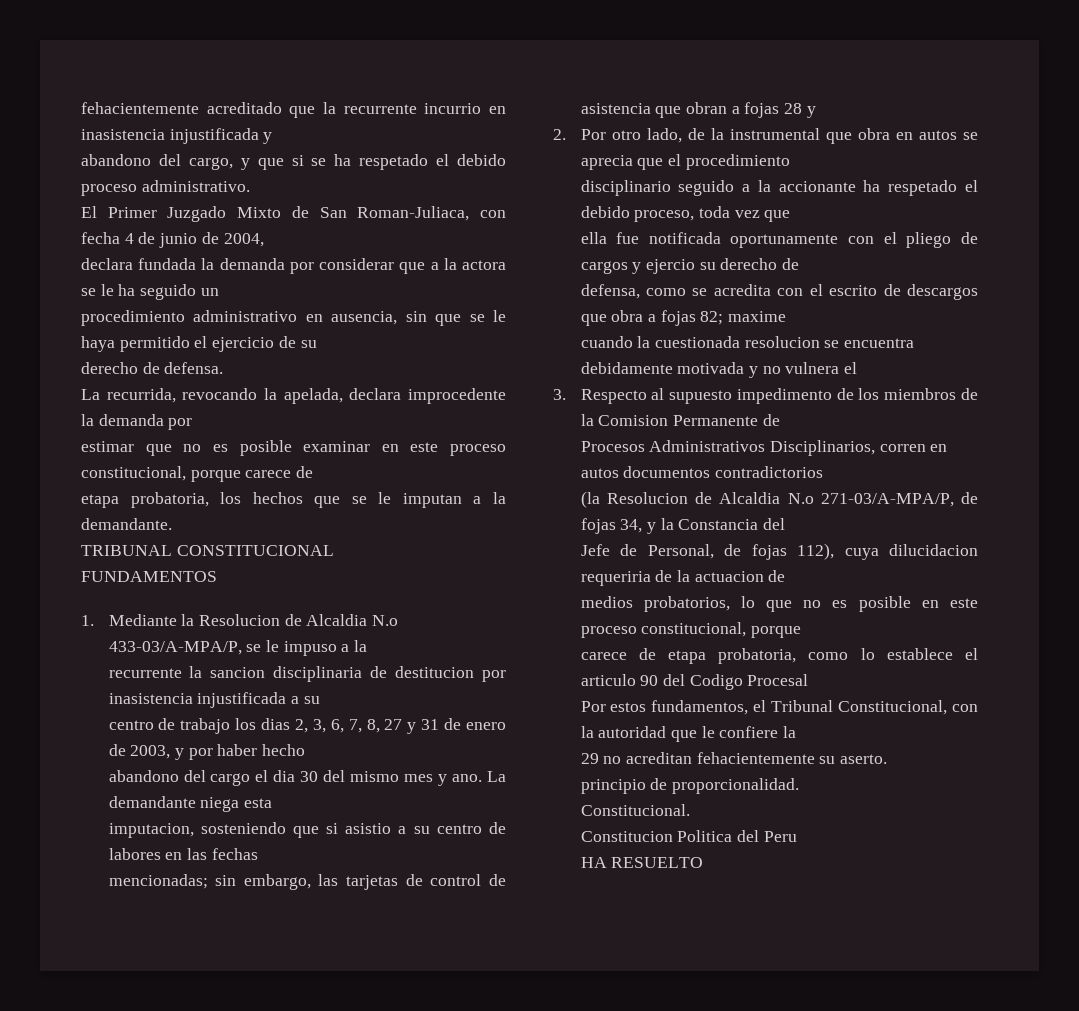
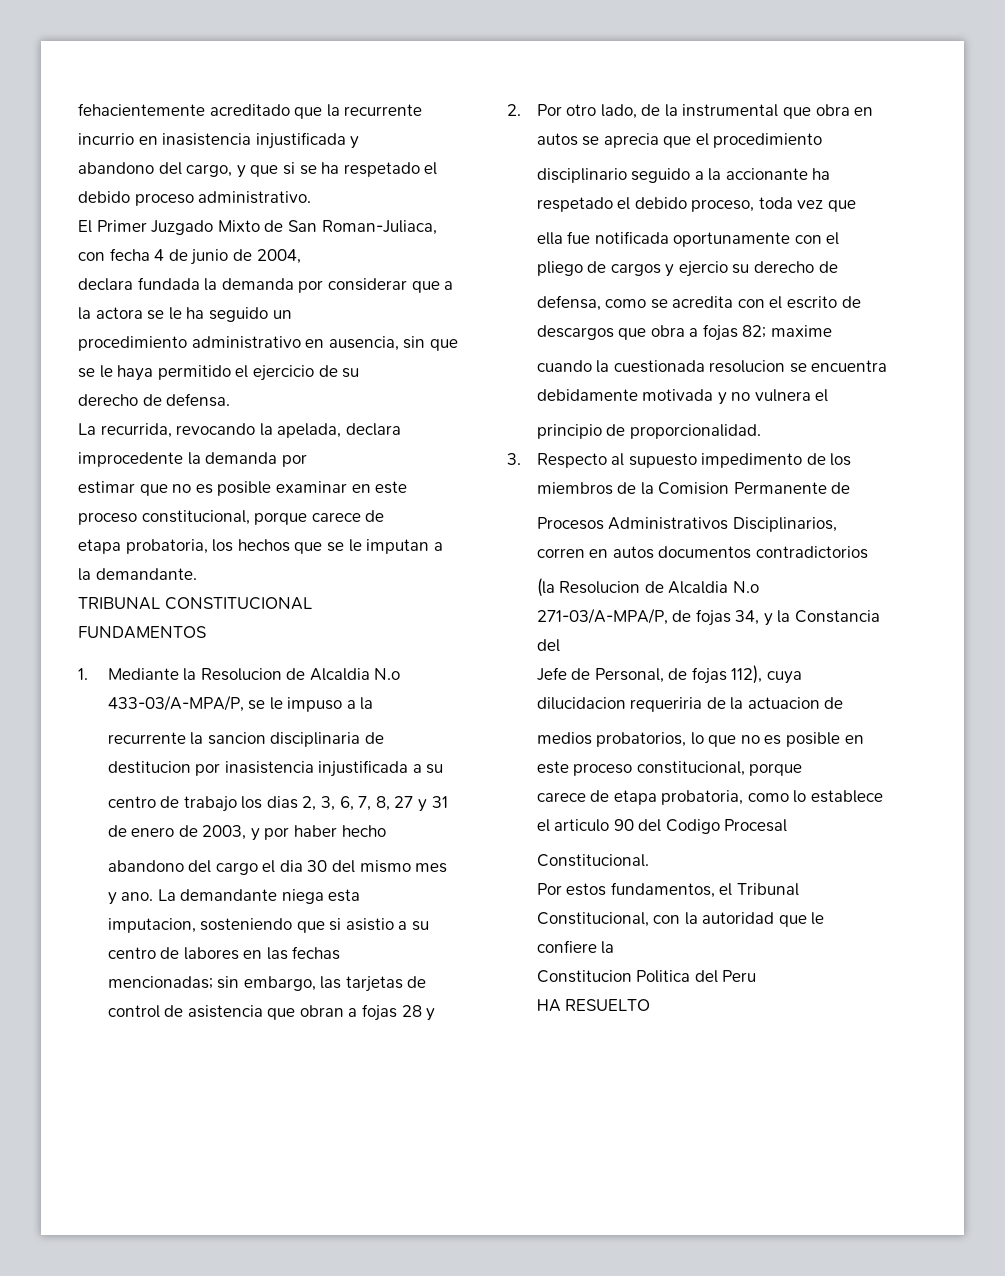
(858, 368) none -> [536,424,761,439] // principio de proporcionalidad.
(809, 680) none -> [536,854,649,867] // Constitucional.
[580,752,888,764] [580,778,800,794] [580,804,690,816] // 29 no acreditan fehacientemente su aserto. // principio de proporcionalidad. // Constitucional. -> (615, 947) none

